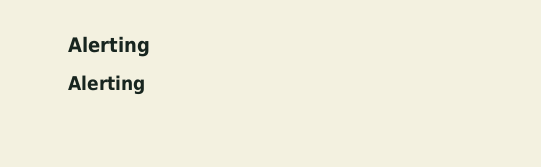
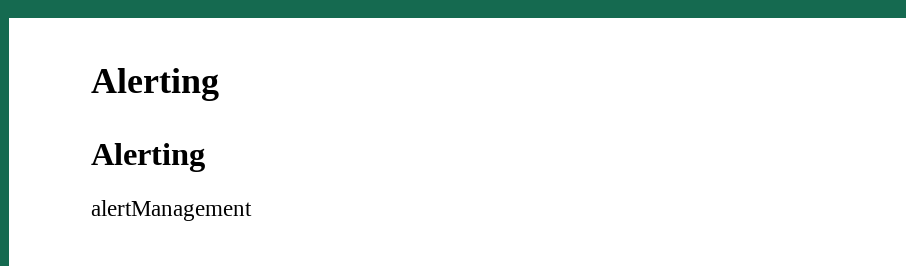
(145, 85) none -> [91,200,252,221] // alertManagement

